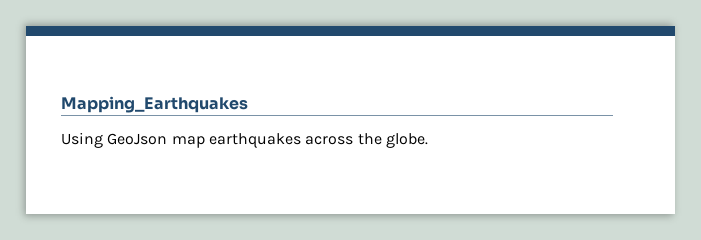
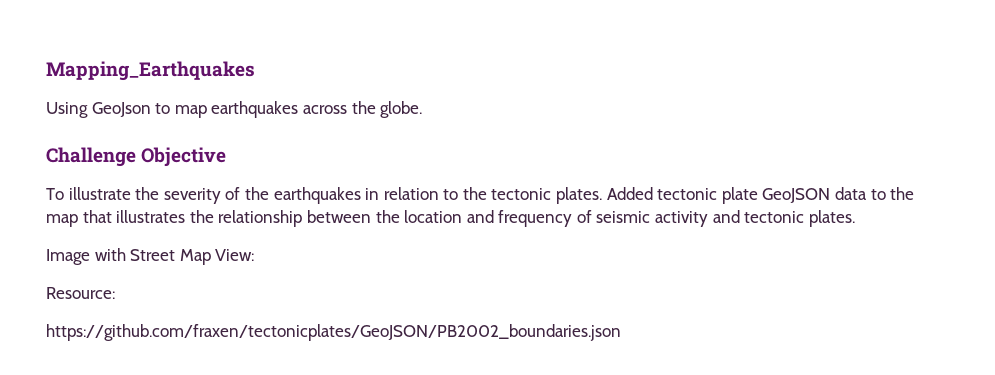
(168, 139) none -> [155,103,171,114] to
(428, 140) none -> [46,147,227,167] [46,187,915,204] [46,210,855,227] [46,248,255,265] [46,287,115,299] [46,324,621,341] // Challenge Objective // To illustrate the severity of the earthquakes in relation to the tectonic plates. Added tectonic plate GeoJSON data to the map that illustrates the relationship between the location and frequency of seismic activity and tectonic plates. // Image with Street Map View: // Resource: // https://github.com/fraxen/tectonicplates/GeoJSON/PB2002_boundaries.json

